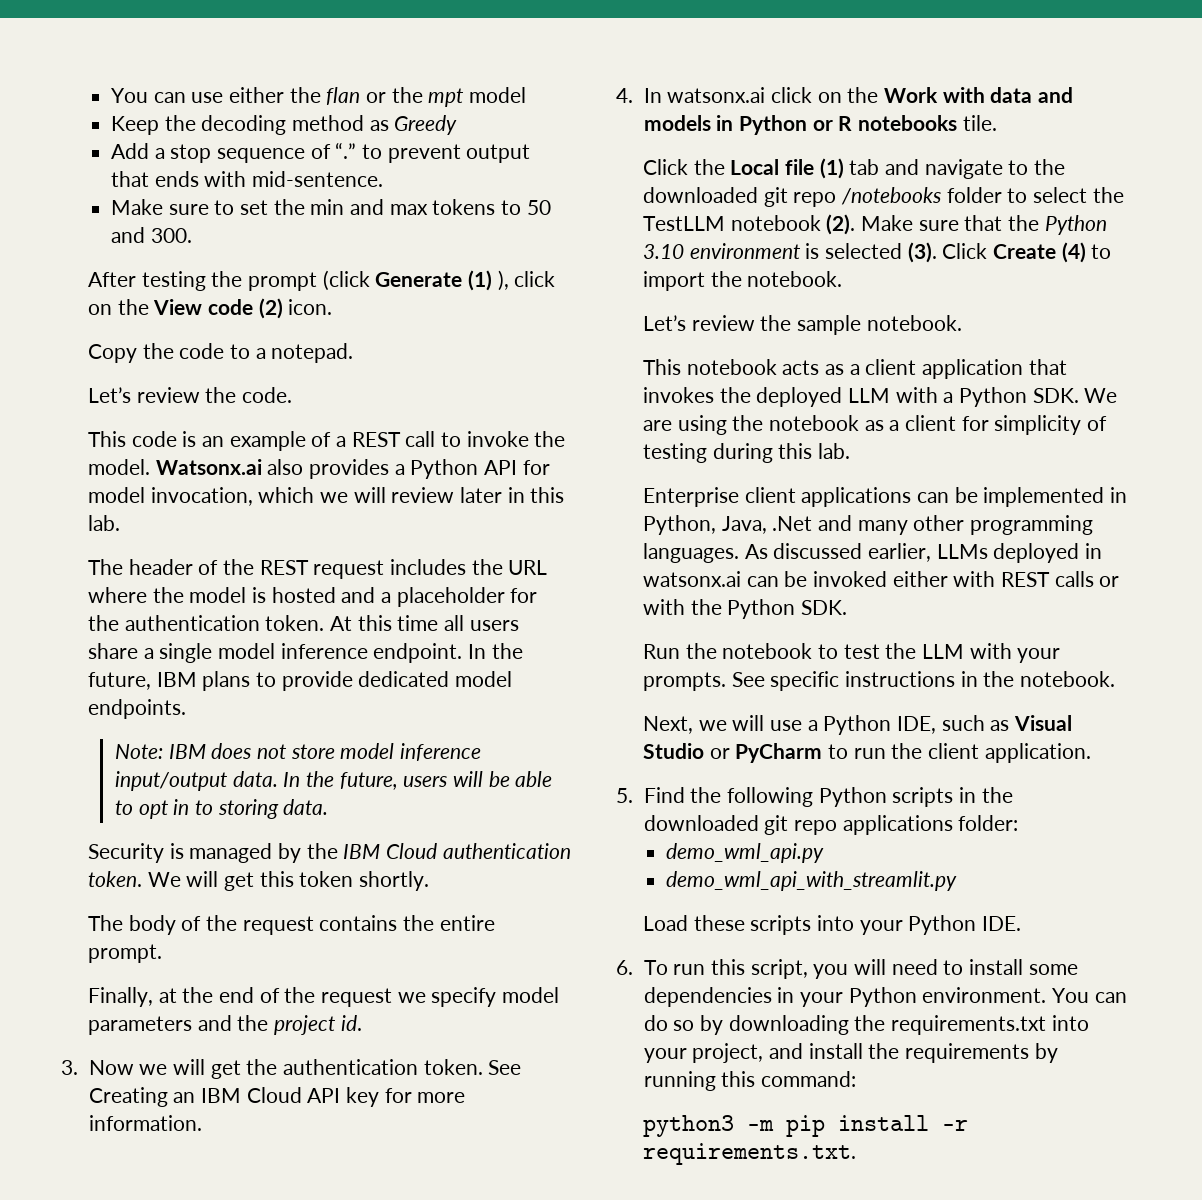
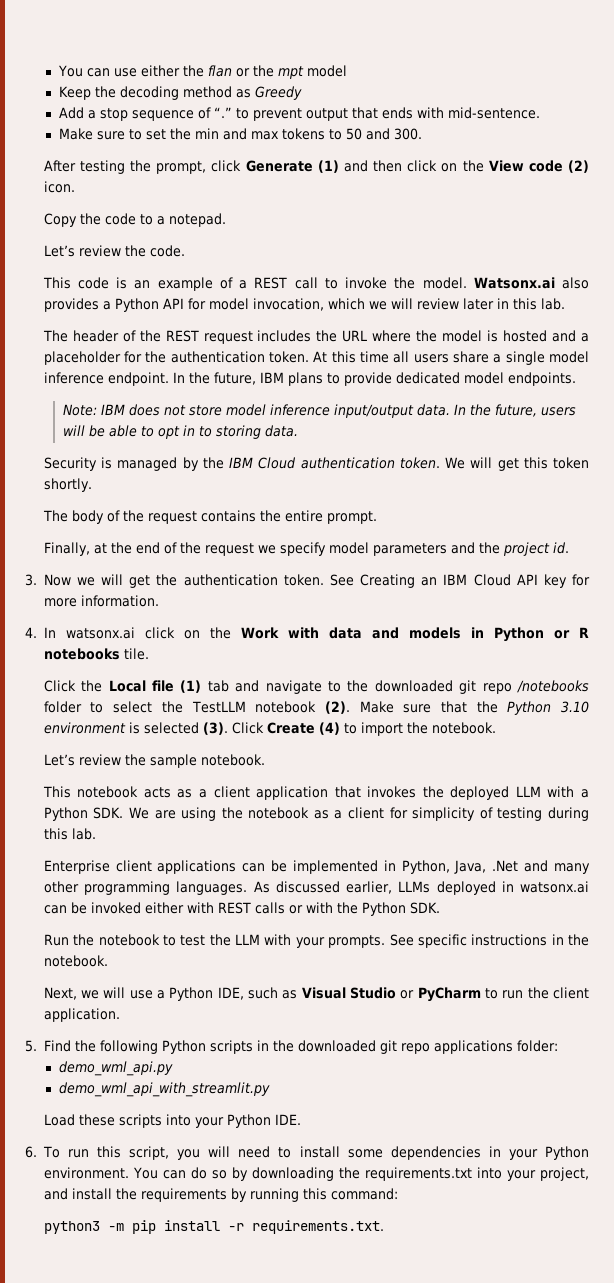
[248,270,509,291] prompt (click Generate (1) ), -> [156,160,403,174] prompt, click Generate (1) and then

